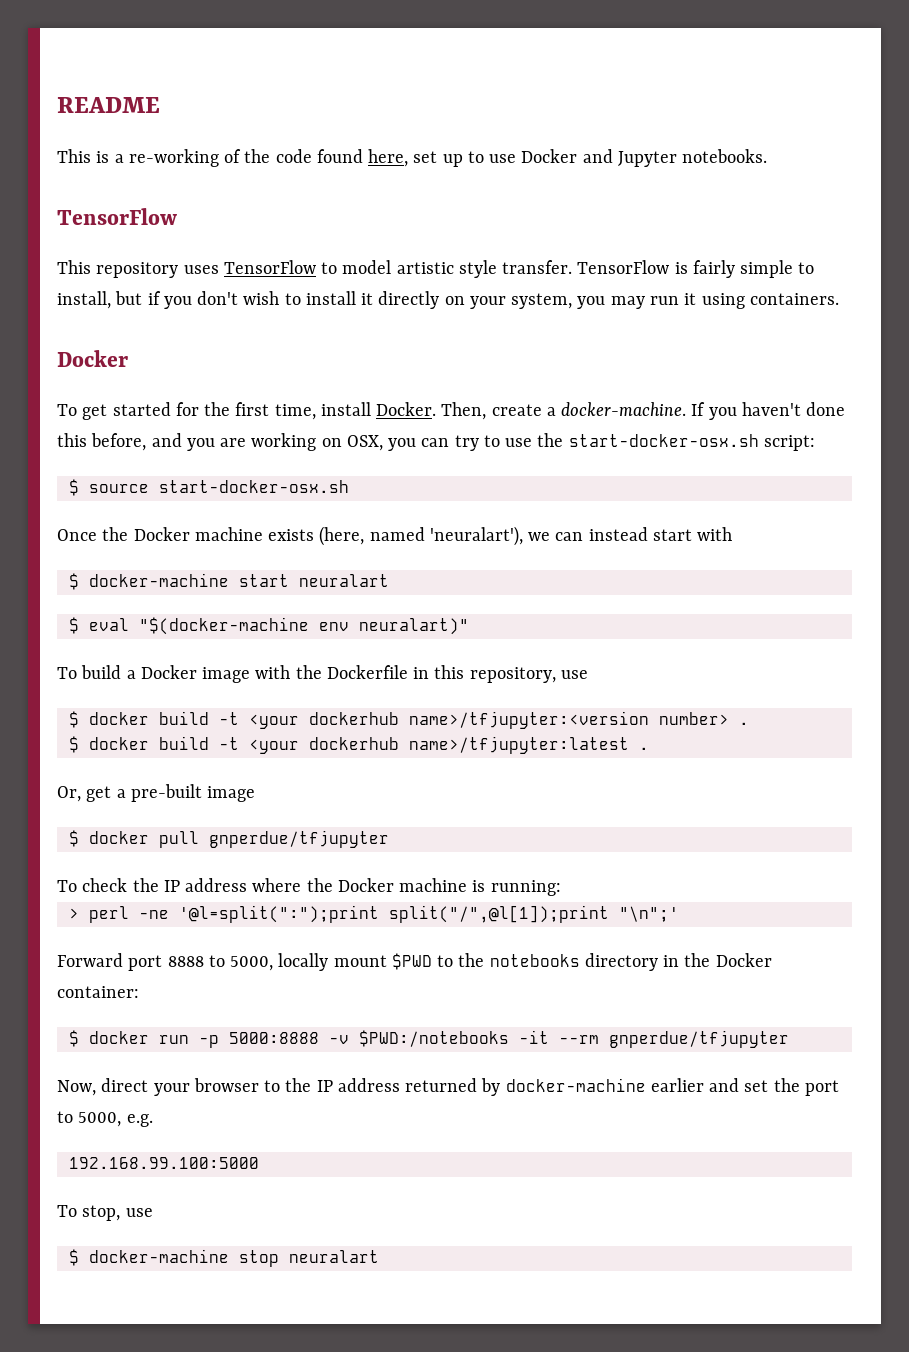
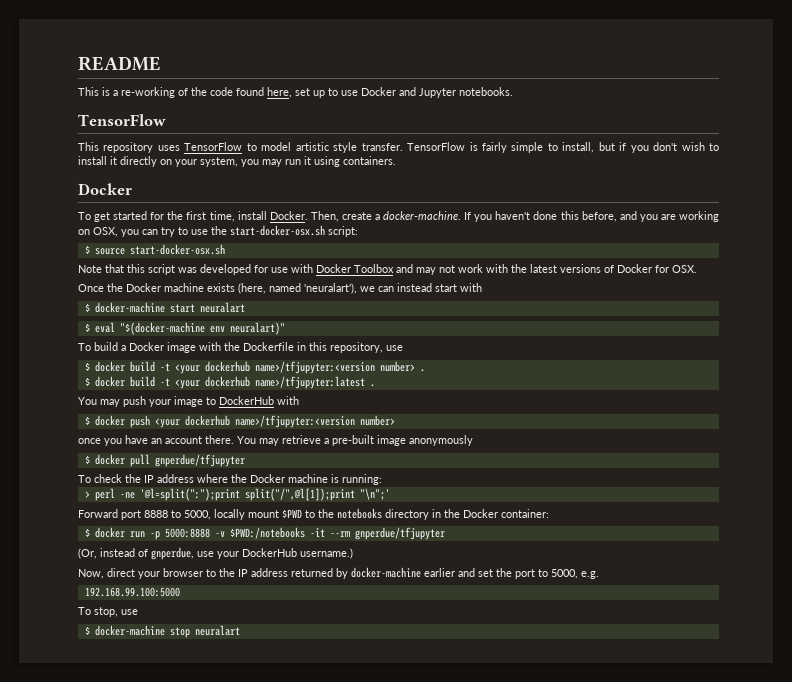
(349, 486) none -> [78,264,697,275] // Note that this script was developed for use with Docker Toolbox and may not work with the latest versions of Docker for OSX.
[57,786,112,802] Or, get -> [78,396,299,407] [84,415,395,428] [78,435,321,446] You may push your image to DockerHub with // $ docker push <your dockerhub name>/tfjupyter:<version number> // once you have an account there. You may retrieve
(256, 794) none -> [409,435,473,446] anonymously
(789, 1039) none -> [78,547,353,560] // (Or, instead of gnperdue, use your DockerHub username.)

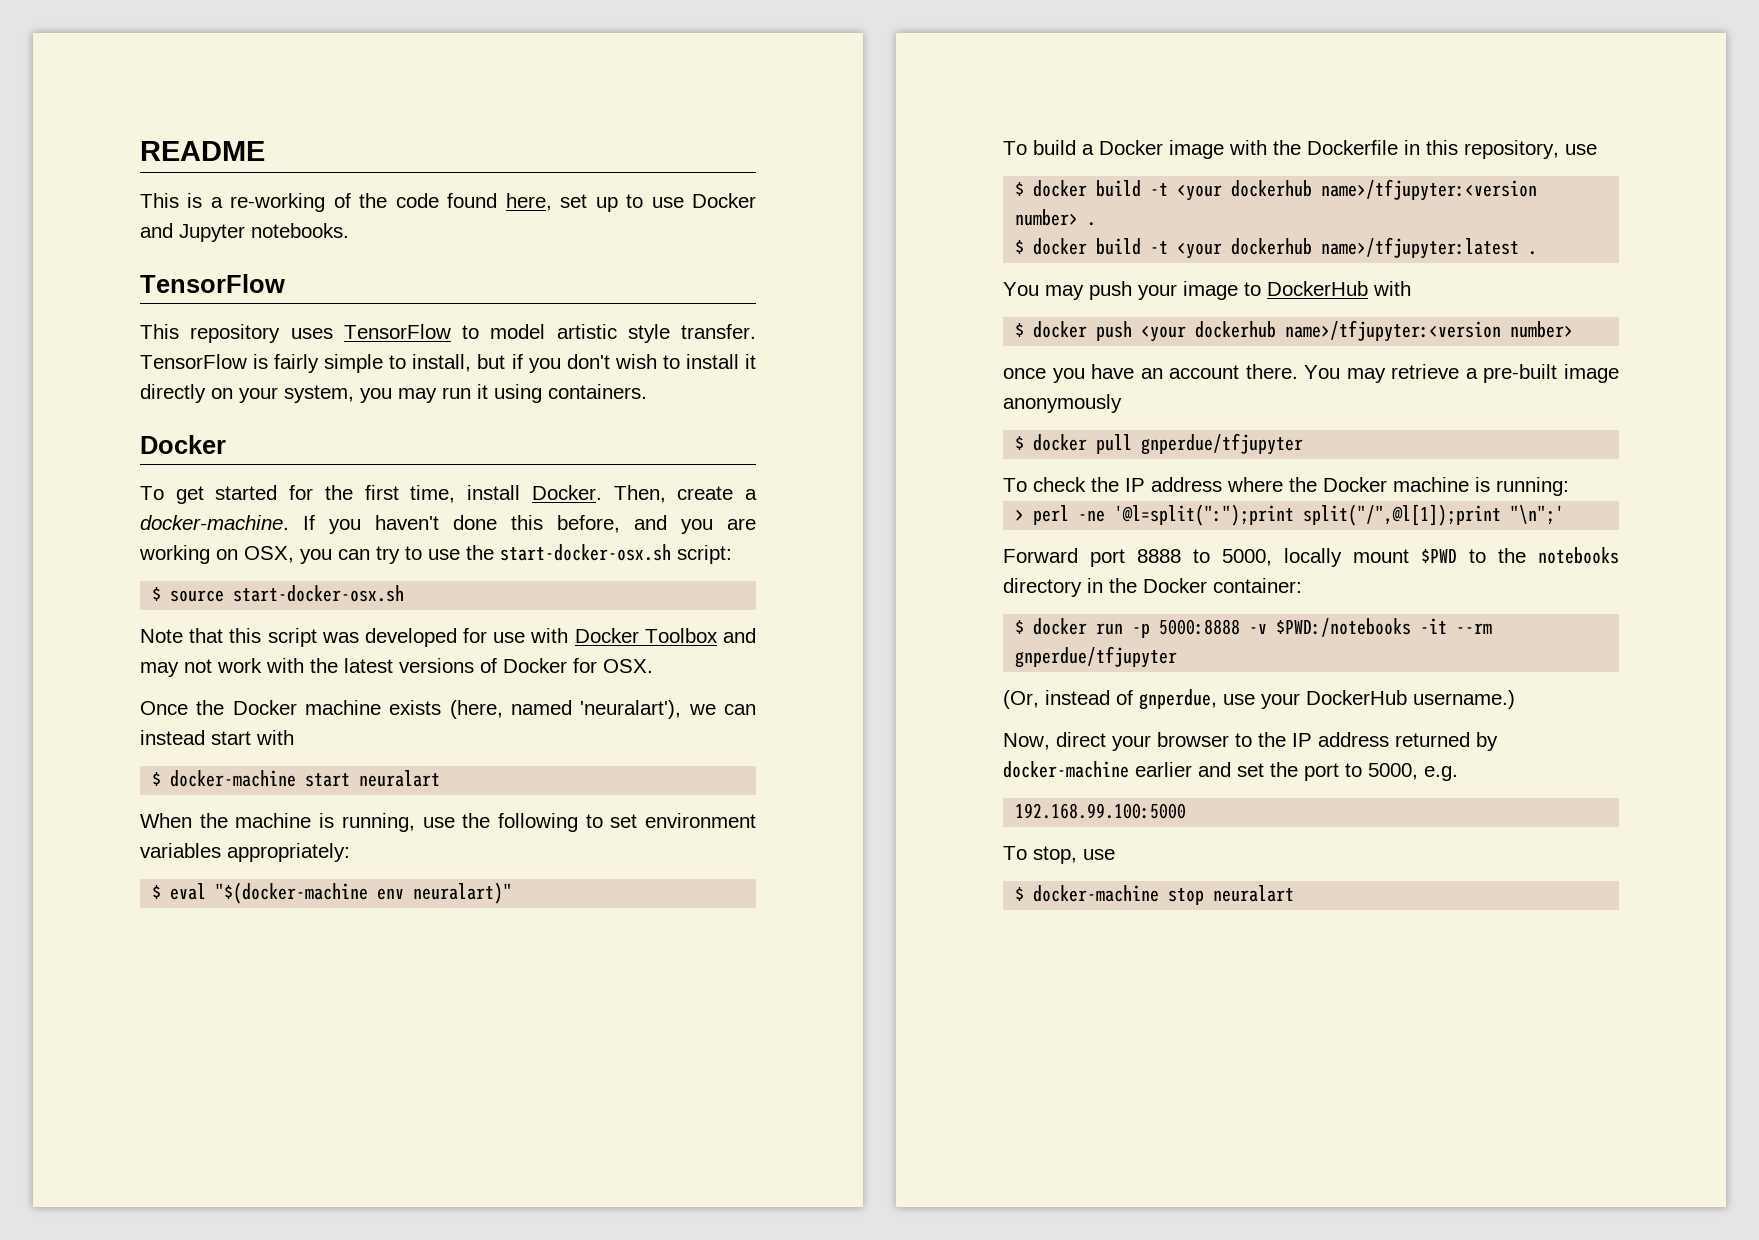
(245, 307) none -> [140,813,756,832] [140,843,350,862] // When the machine is running, use the following to set environment variables appropriately:

